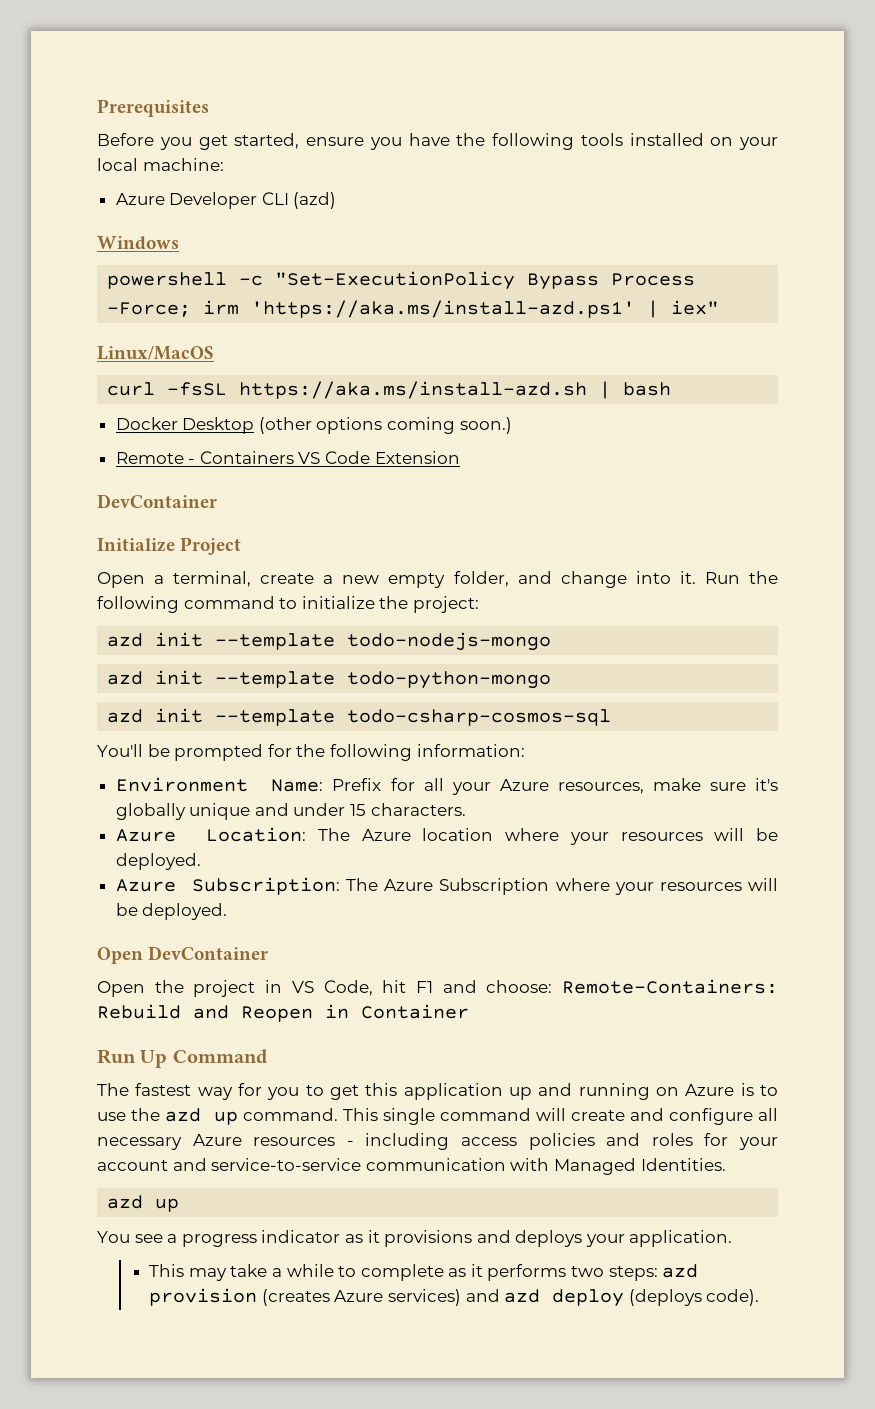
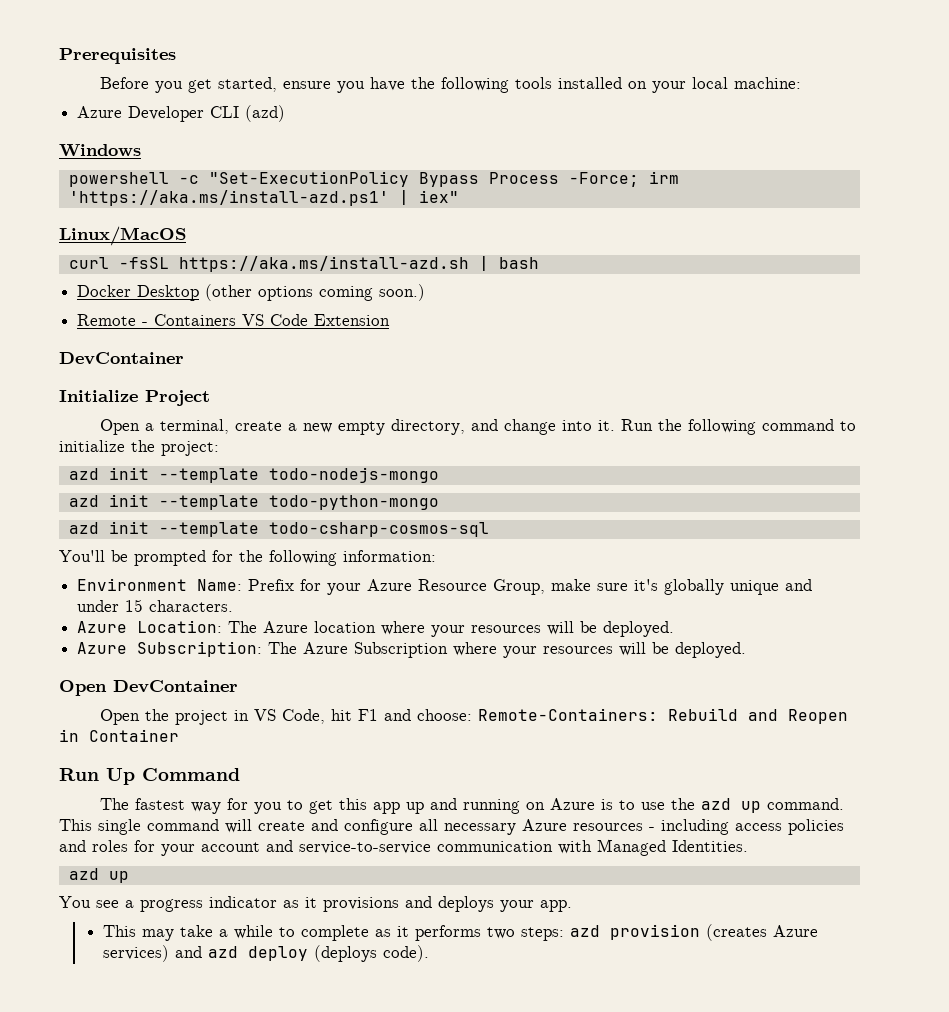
[453,571,509,587] folder, -> [391,419,466,435] directory,
[423,778,444,791] all -> (322, 585) none
[557,782,644,794] resources, -> [418,579,546,595] Resource Group,
[403,1083,503,1100] application -> [373,802,401,814] app
[629,1230,733,1247] application. -> [540,900,572,912] app.

